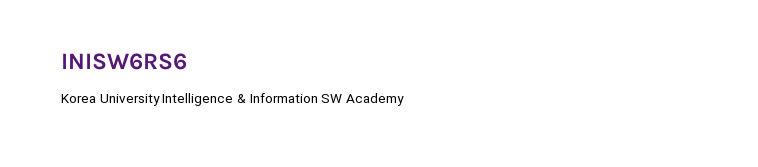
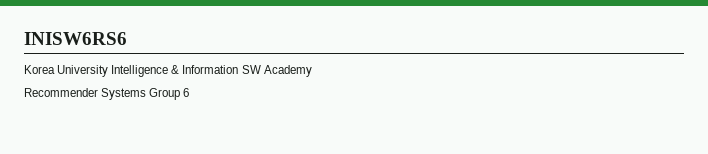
(404, 99) none -> [24,88,190,100] // Recommender Systems Group 6

